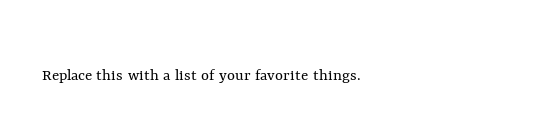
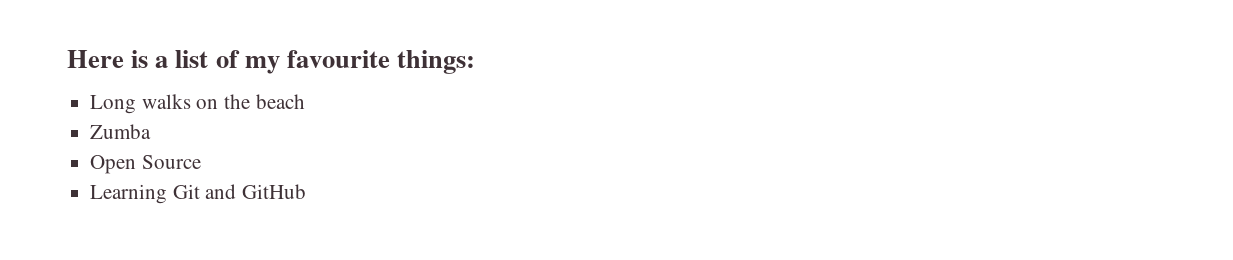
[42,69,361,83] Replace this with a list of your favorite things. -> [67,50,476,74] [90,94,305,114] [90,124,152,139] [90,155,201,174] [90,184,307,204] Here is a list of my favourite things: // Long walks on the beach // Zumba // Open Source // Learning Git and GitHub

